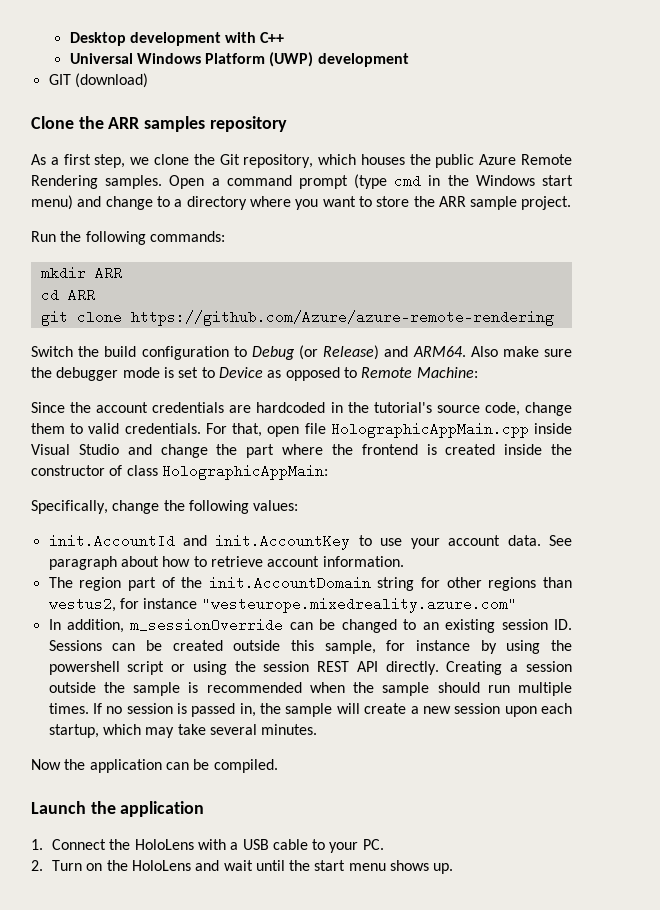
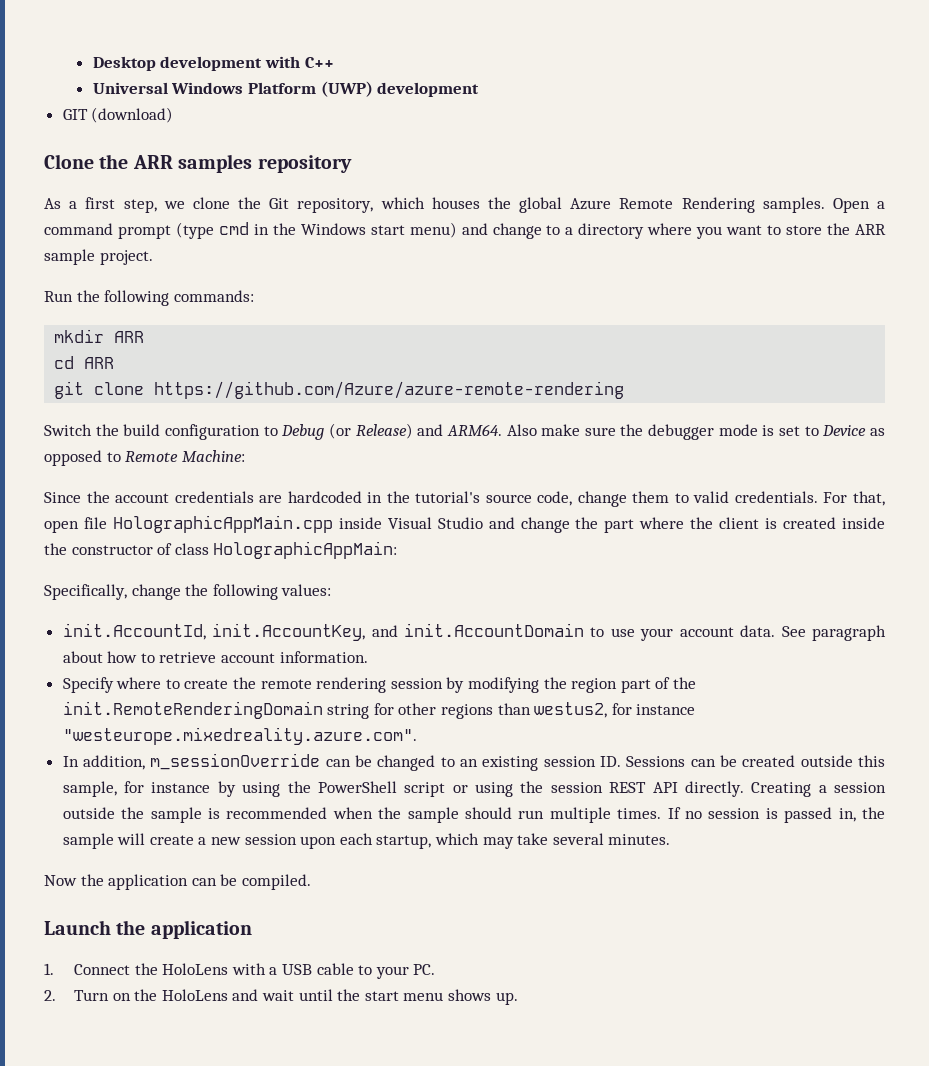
[435,154,475,168] public -> [519,197,562,213] global
[361,444,418,455] frontend -> [719,517,760,529] client
[48,534,351,550] init.AccountId and init.AccountKey -> [62,623,584,641] init.AccountId, init.AccountKey, and init.AccountDomain
[48,577,73,588] The -> [62,677,567,693] Specify where to create the remote rendering session by modifying the
[208,576,371,590] init.AccountDomain -> [62,701,323,719] init.RemoteRenderingDomain
[201,597,517,613] "westeurope.mixedreality.azure.com" -> [62,727,417,745] "westeurope.mixedreality.azure.com".
[48,661,120,675] powershell -> [317,781,397,793] PowerShell

